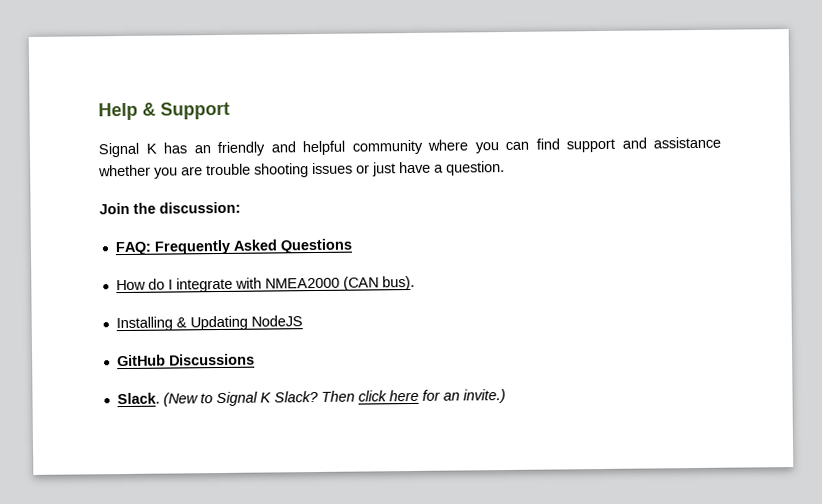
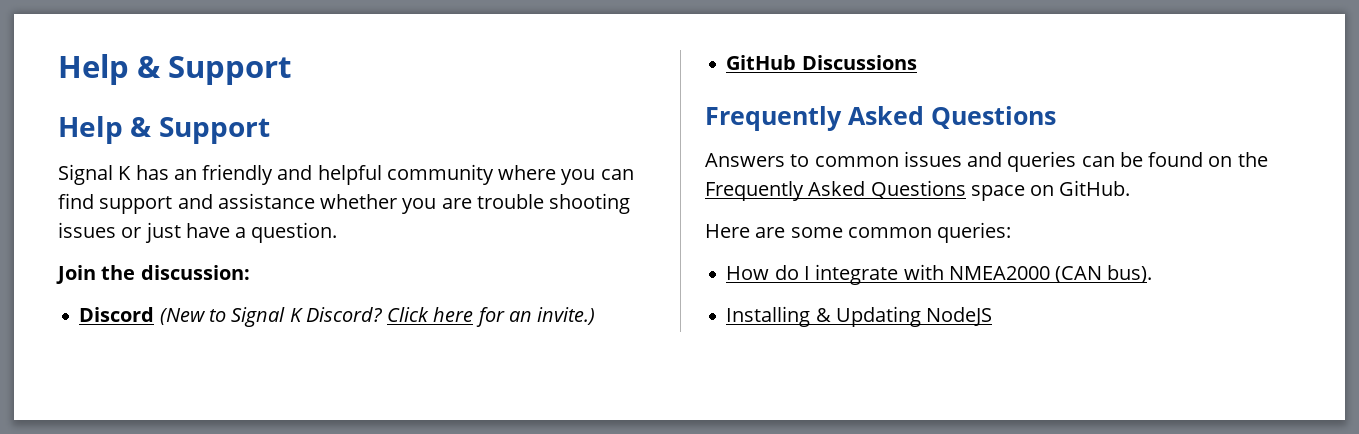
[98,101,230,121] Help & Support -> [58,54,292,85] [58,116,270,144] Help & Support // Help & Support
[114,238,353,256] FAQ: Frequently Asked Questions -> [79,307,596,327] [726,55,917,70] [705,106,1056,131] [705,151,1268,172] [705,180,1131,201] [705,222,1012,243] Discord (New to Signal K Discord? Click here for an invite.) // GitHub Discussions // Frequently Asked Questions // Answers to common issues and queries can be found on the Frequently Asked Questions space on GitHub. // Here are some common queries:
[116,353,255,367] [116,389,506,407] // GitHub Discussions // Slack. (New to Signal K Slack? Then click here for an invite.) -> (993, 316) none

